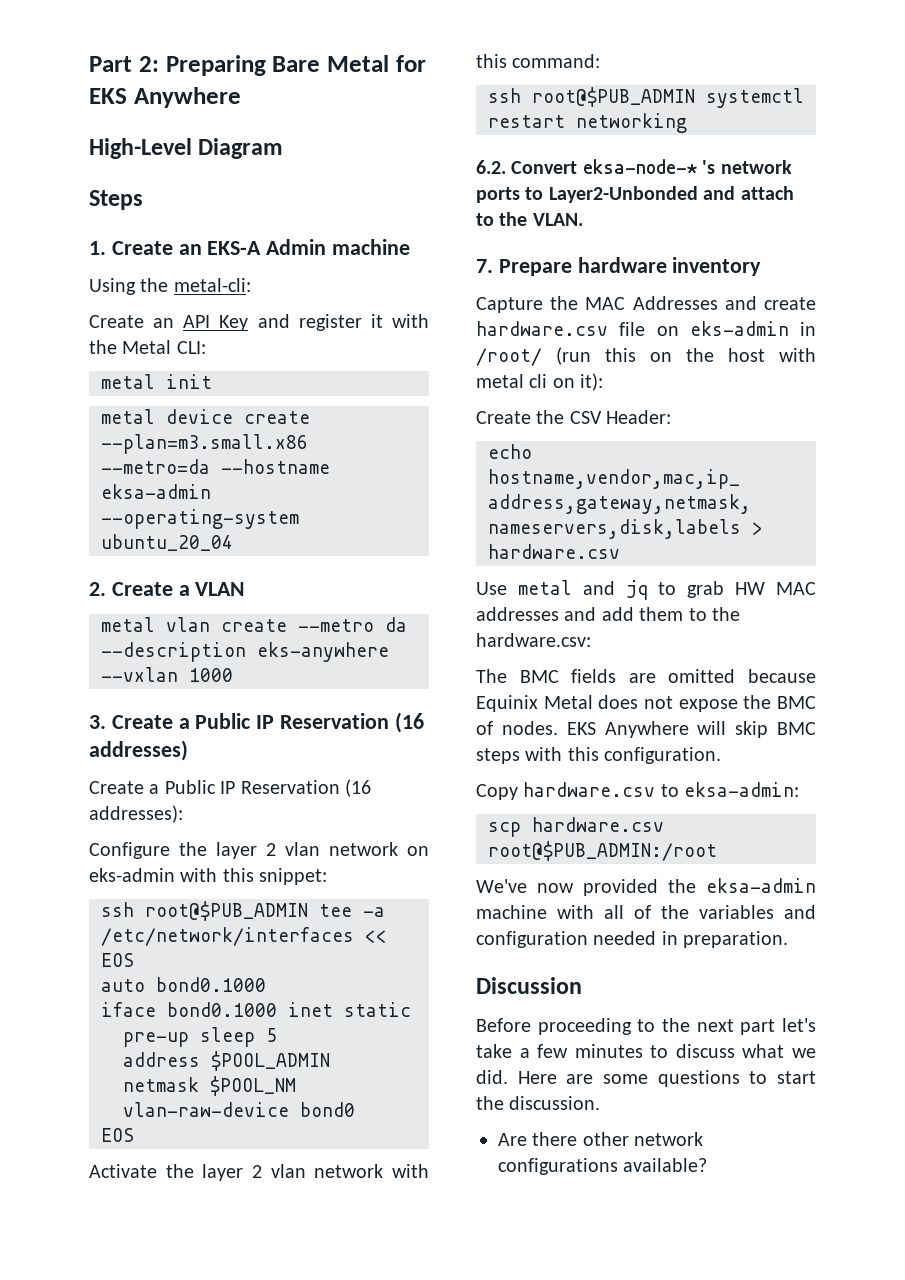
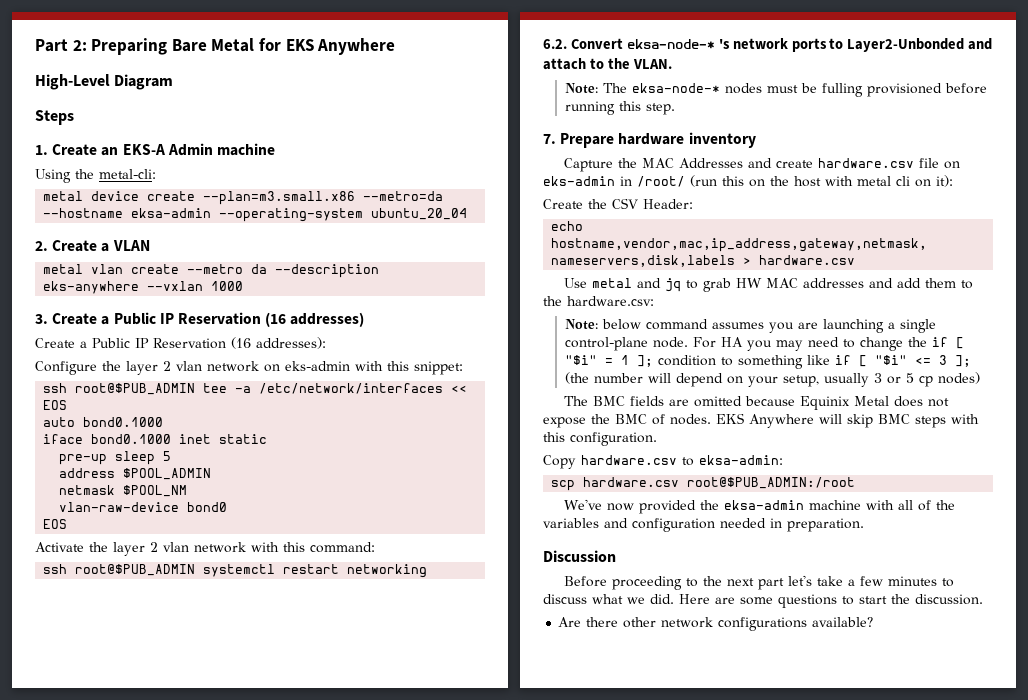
[89,314,429,331] [89,340,206,354] [101,374,212,389] // Create an API Key and register it with the Metal CLI: // metal init -> (156, 174) none
(583, 219) none -> [564,83,987,97] [564,101,675,115] // Note: The eksa-node-* nodes must be fulling provisioned before running this step.
(591, 640) none -> [564,319,936,333] [564,337,964,351] [564,355,971,369] [564,372,980,387] // Note: below command assumes you are launching a single control-plane node. For HA you may need to change the if [ "$i" = 1 ]; condition to something like if [ "$i" <= 3 ]; (the number will depend on your setup, usually 3 or 5 cp nodes)

